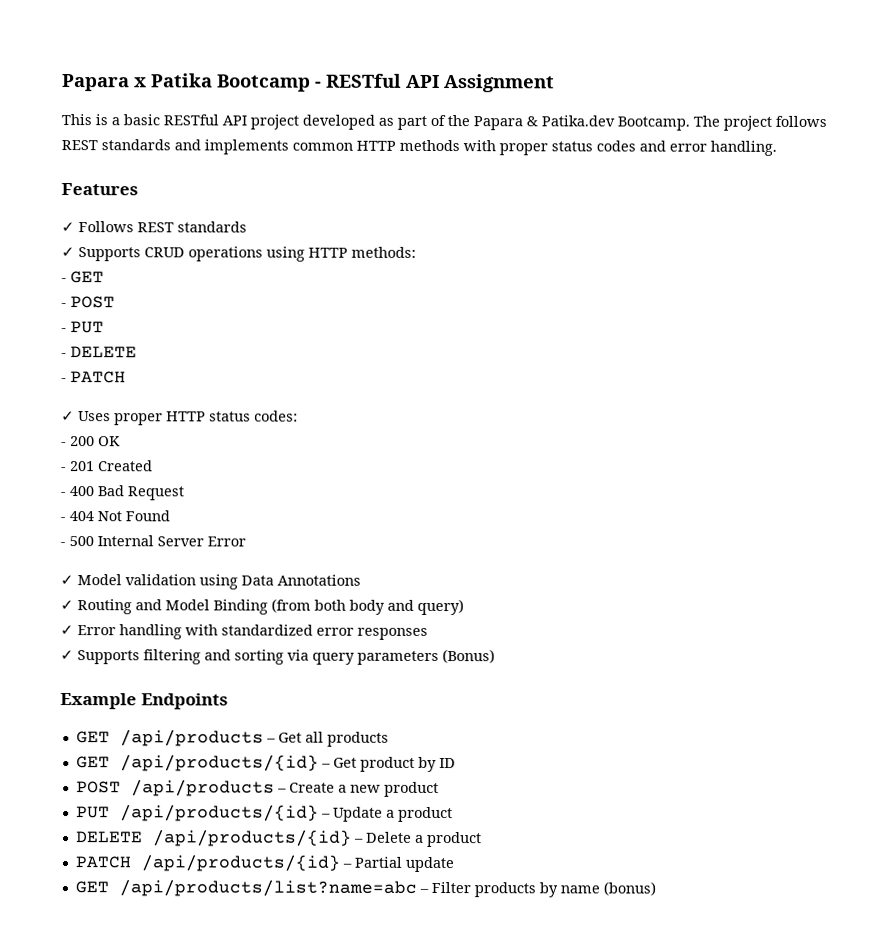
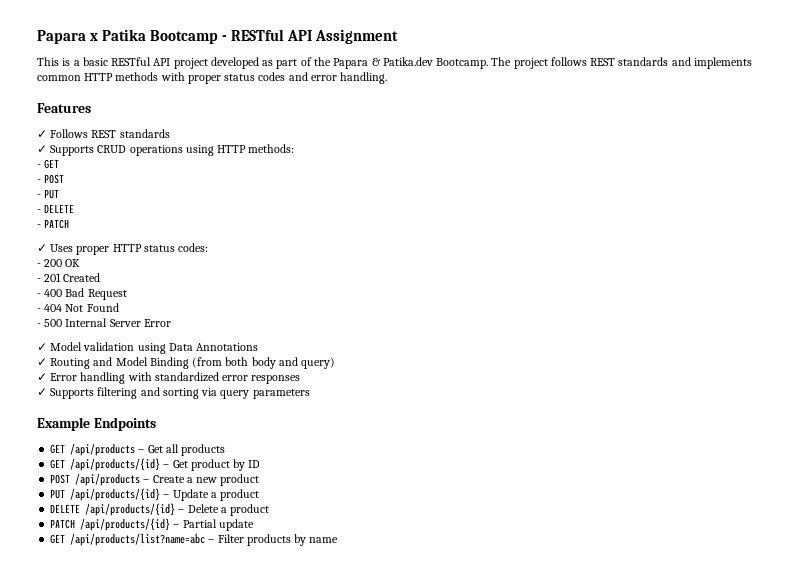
[442,649,495,664] (Bonus) -> (310, 394) none
[602,881,656,896] (bonus) -> (339, 540) none

